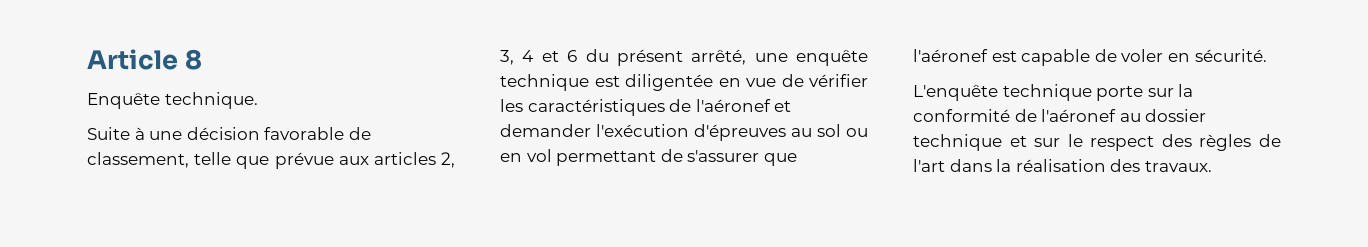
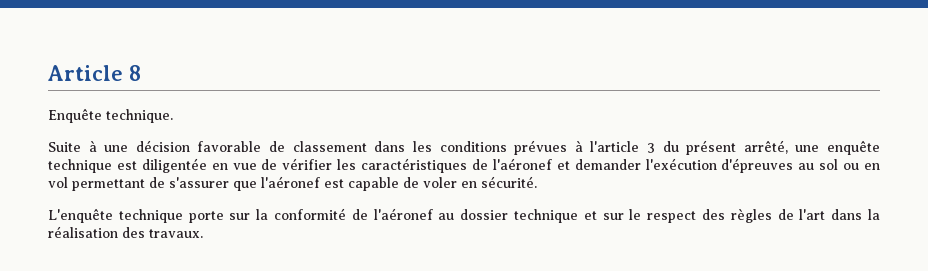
[87,152,455,169] [500,50,578,65] classement, telle que prévue aux articles 2, 3, 4 et 6 -> [292,140,655,155] classement dans les conditions prévues à l'article 3

